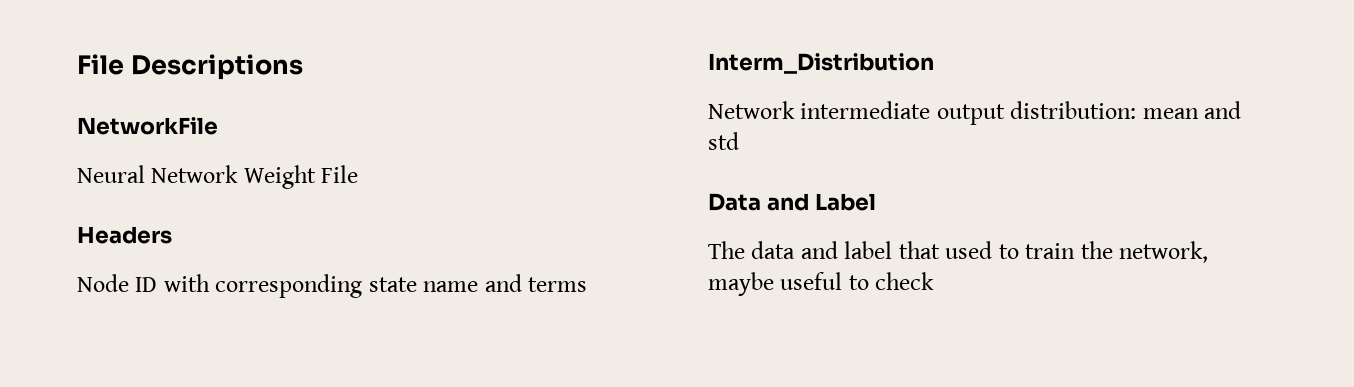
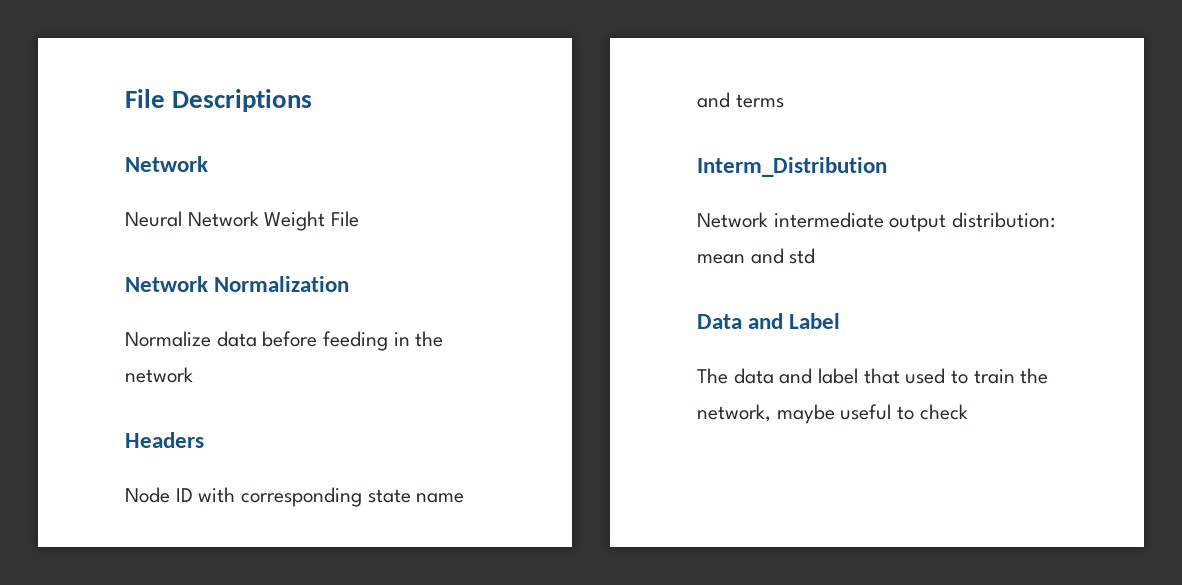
[77,117,218,135] NetworkFile -> [125,156,208,172] Network
(359, 174) none -> [125,276,350,292] [125,331,444,351] [125,367,193,383] // Network Normalization // Normalize data before feeding in the network

